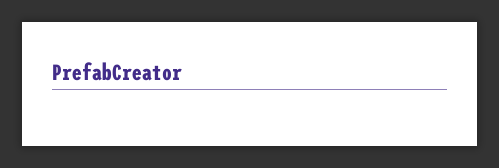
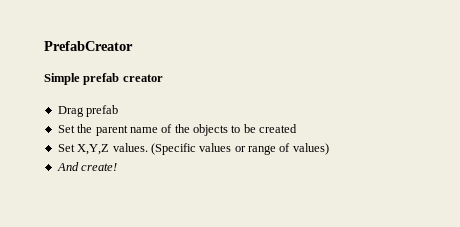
(182, 71) none -> [44,73,163,85] [57,105,119,117] [57,124,298,136] [57,143,329,155] [56,162,118,171] // Simple prefab creator // Drag prefab // Set the parent name of the objects to be created // Set X,Y,Z values. (Specific values or range of values) // And create!

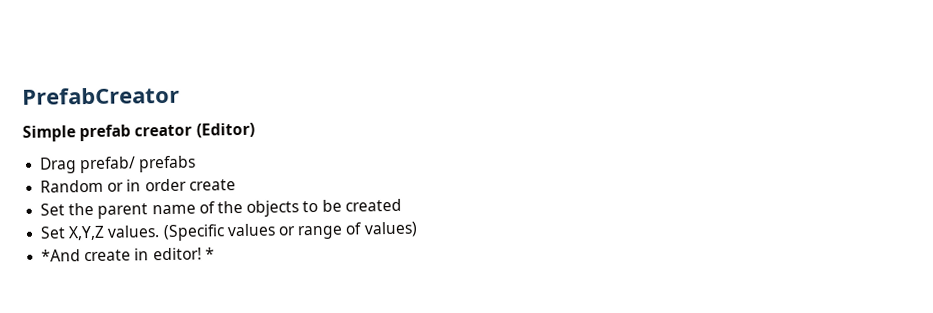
(163, 78) none -> [195,122,255,138] (Editor)
[86,105,119,117] prefab -> [79,155,197,174] [40,178,236,193] prefab/ prefabs // Random or in order create
[56,162,118,171] And create! -> [41,247,215,262] *And create in editor! *

